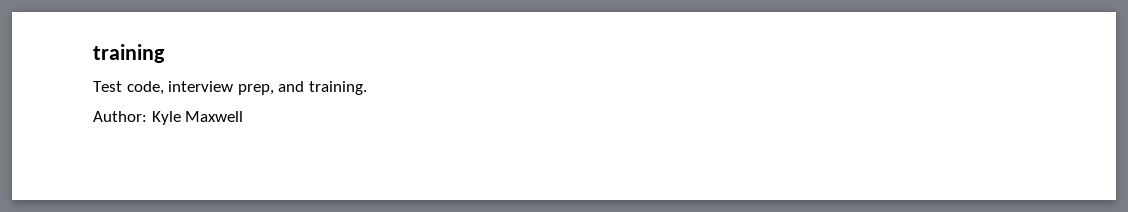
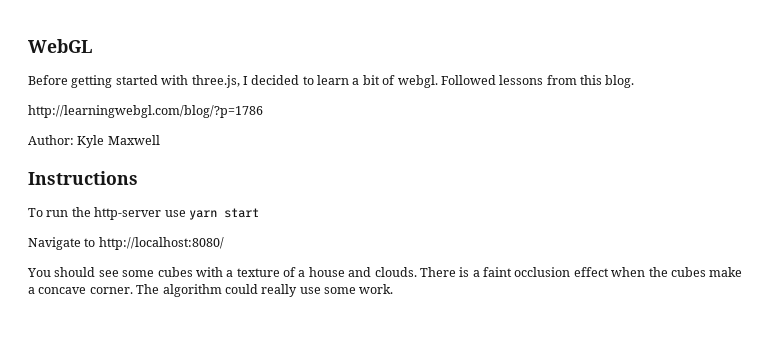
[93,44,165,63] [93,81,367,95] [93,111,244,125] training // Test code, interview prep, and training. // Author: Kyle Maxwell -> [28,39,92,53] [28,75,635,88] [28,105,263,118] [28,135,160,148] [28,171,138,185] [28,207,259,220] [28,237,224,250] [27,267,743,277] [28,284,394,297] WebGL // Before getting started with three.js, I decided to learn a bit of webgl. Followed lessons from this blog. // http://learningwebgl.com/blog/?p=1786 // Author: Kyle Maxwell // Instructions // To run the http-server use yarn start // Navigate to http://localhost:8080/ // You should see some cubes with a texture of a house and clouds. There is a faint occlusion effect when the cubes make a concave corner. The algorithm could really use some work.

